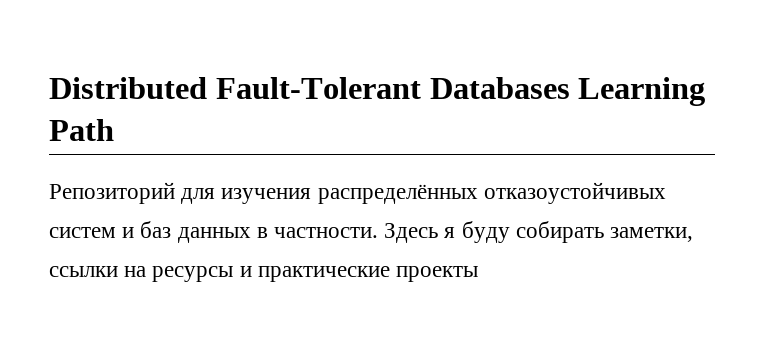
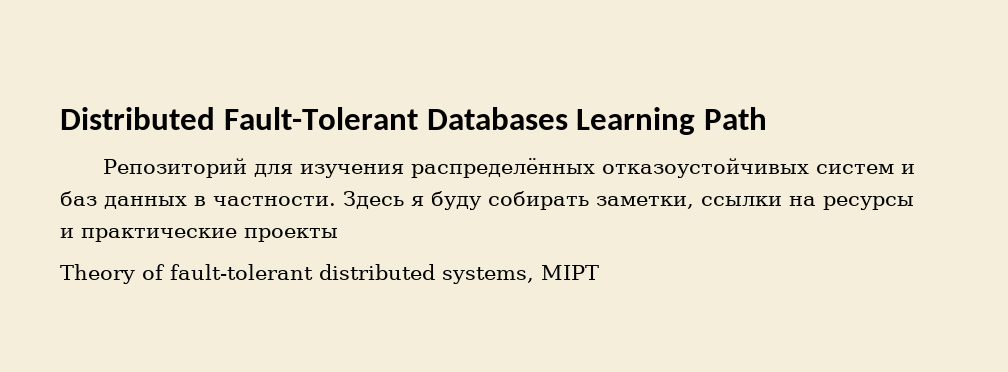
(479, 274) none -> [60,264,599,284] // Theory of fault-tolerant distributed systems, MIPT

